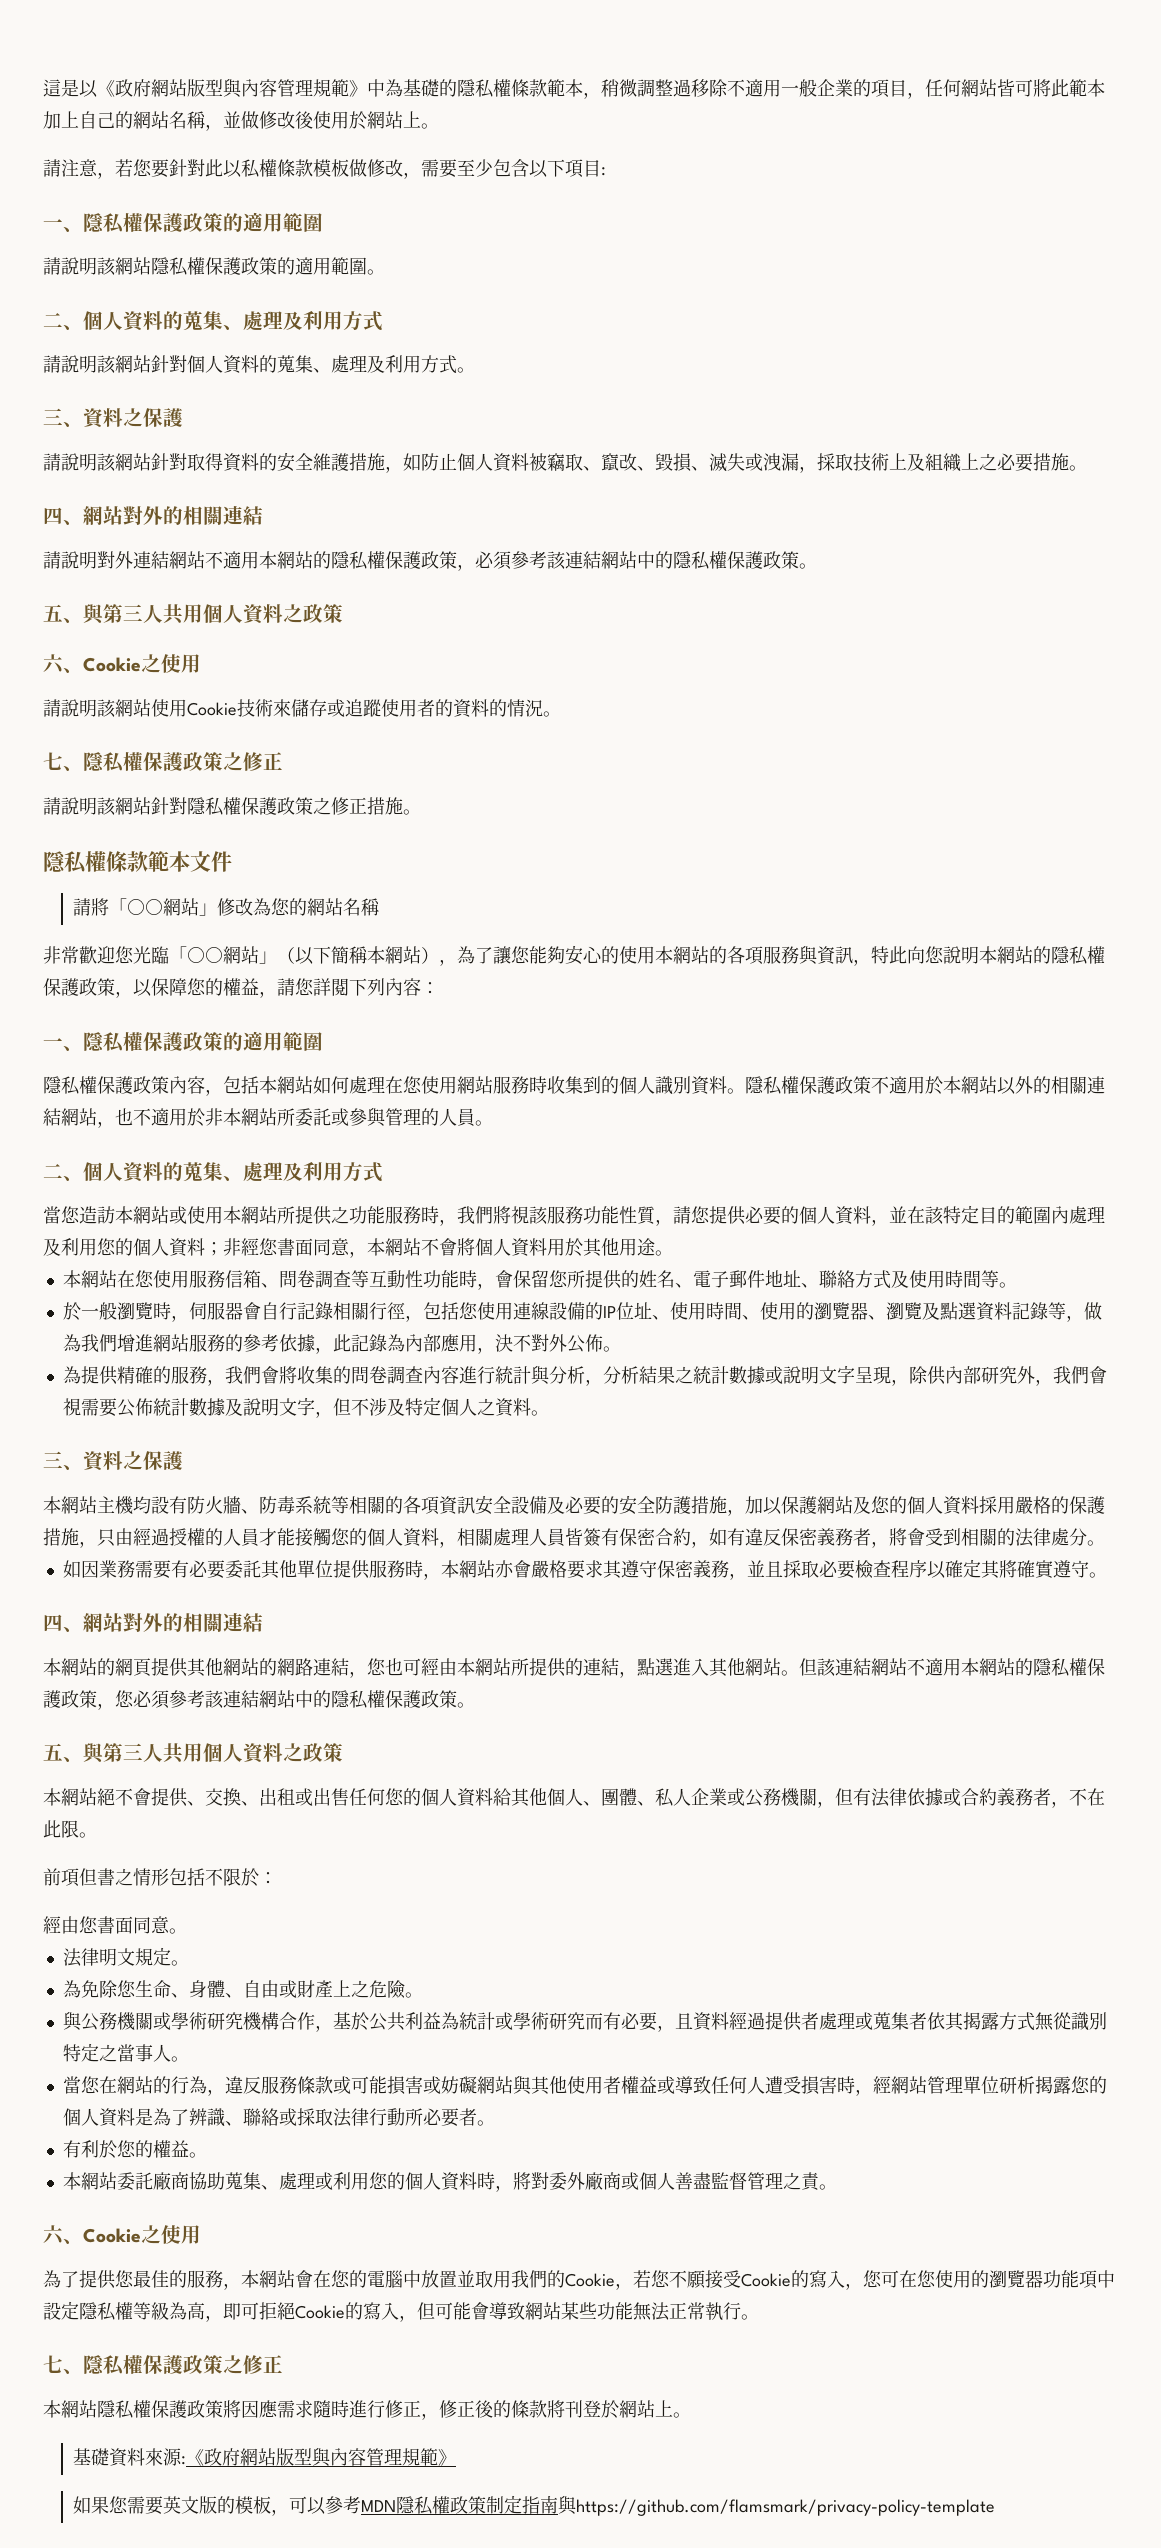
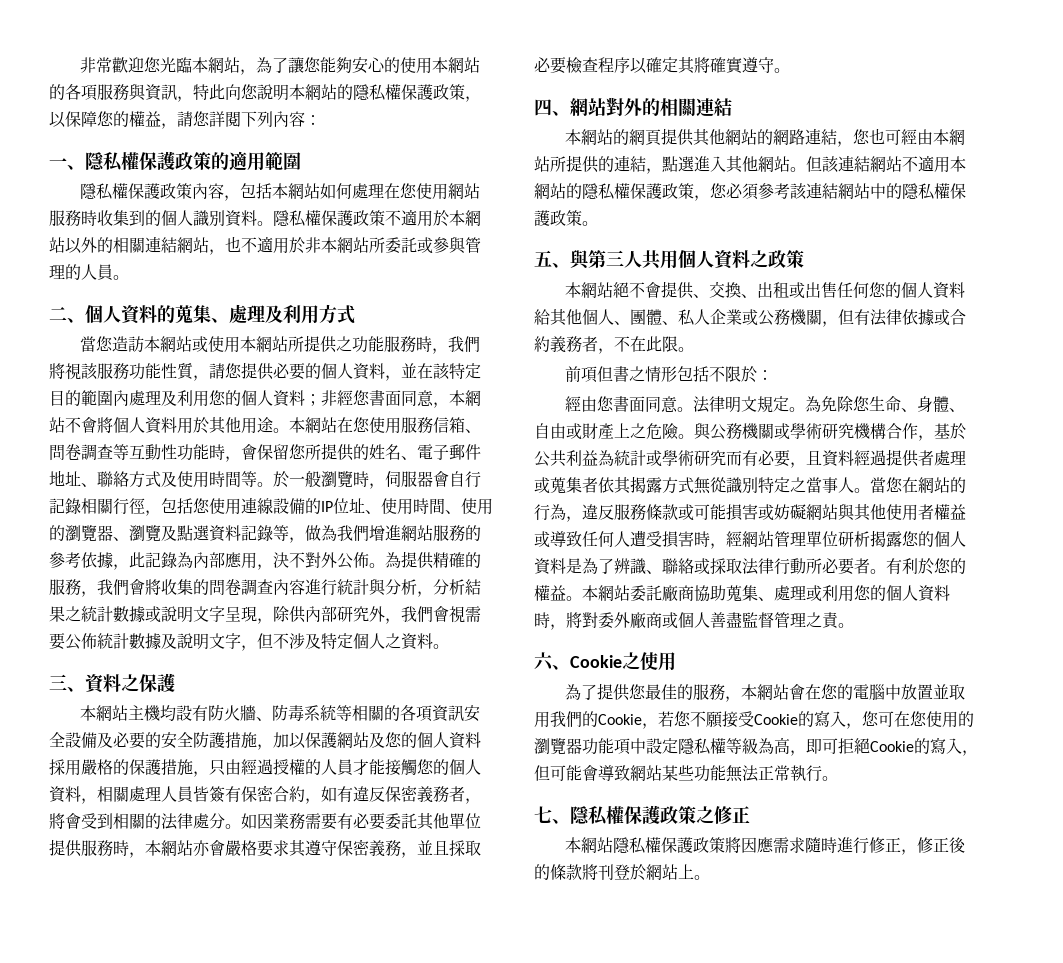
[43,78,1105,99] [43,111,439,131] [43,159,606,179] [43,212,323,234] [43,257,385,276] [43,310,383,332] [43,355,475,374] [43,408,183,429] [43,452,1087,473] [43,506,263,525] [43,551,817,571] [43,604,343,625] [43,654,201,674] [43,699,561,718] [43,752,283,773] [43,797,421,816] [43,851,232,874] [73,898,381,916] [43,946,439,965] 這是以《政府網站版型與內容管理規範》中為基礎的隱私權條款範本，稍微調整過移除不適用一般企業的項目，任何網站皆可將此範本加上自己的網站名稱，並做修改後使用於網站上。 // 請注意，若您要針對此以私權條款模板做修改，需要至少包含以下項目: // 一、隱私權保護政策的適用範圍 // 請說明該網站隱私權保護政策的適用範圍。 // 二、個人資料的蒐集、處理及利用方式 // 請說明該網站針對個人資料的蒐集、處理及利用方式。 // 三、資料之保護 // 請說明該網站針對取得資料的安全維護措施，如防止個人資料被竊取、竄改、毀損、滅失或洩漏，採取技術上及組織上之必要措施。 // 四、網站對外的相關連結 // 請說明對外連結網站不適用本網站的隱私權保護政策，必須參考該連結網站中的隱私權保護政策。 // 五、與第三人共用個人資料之政策 // 六、Cookie之使用 // 請說明該網站使用Cookie技術來儲存或追蹤使用者的資料的情況。 // 七、隱私權保護政策之修正 // 請說明該網站針對隱私權保護政策之修正措施。 // 隱私權條款範本文件 // 請將「○○網站」修改為您的網站名稱 // 非常歡迎您光臨「○○網站」（以下簡稱本網站） -> [79,57,240,74] 非常歡迎您光臨本網站
(673, 1253) // -> (289, 430) none
(1017, 1285) // -> (273, 484) none
(621, 1349) // -> (385, 565) none
(1105, 1543) // -> (241, 826) none
(187, 1931) // -> (693, 409) none
(189, 1963) // -> (805, 409) none
(423, 1995) // -> (694, 436) none
(189, 2059) // -> (870, 490) none
(495, 2123) // -> (886, 571) none
(207, 2155) // -> (582, 598) none
[73,2447,457,2467] [73,2495,996,2516] // 基礎資料來源:《政府網站版型與內容管理規範》 // 如果您需要英文版的模板，可以參考MDN隱私權政策制定指南與https://github.com/flamsmark/privacy-policy-template -> (710, 877) none

